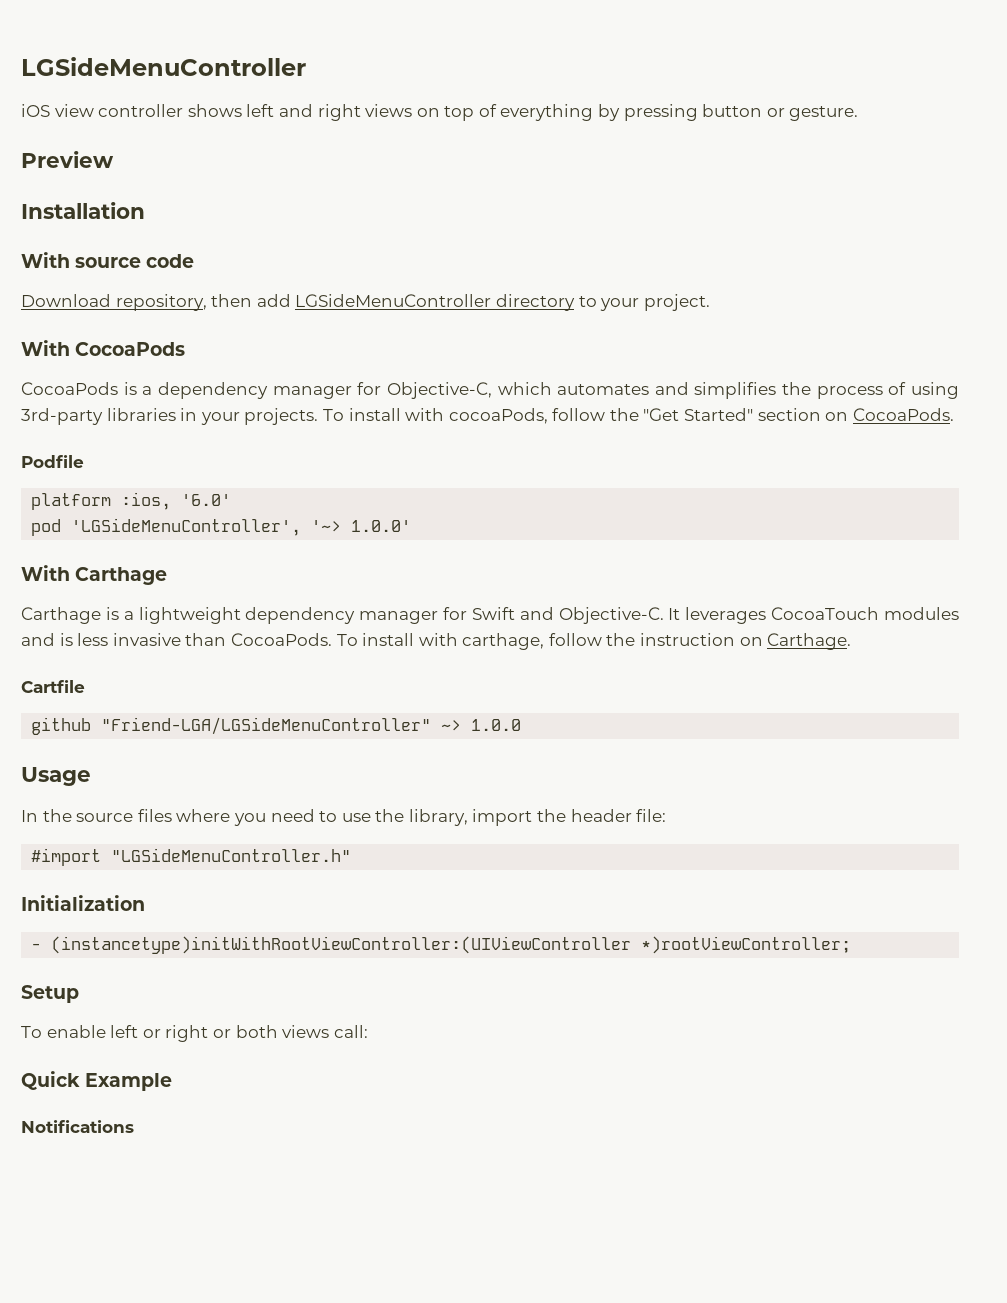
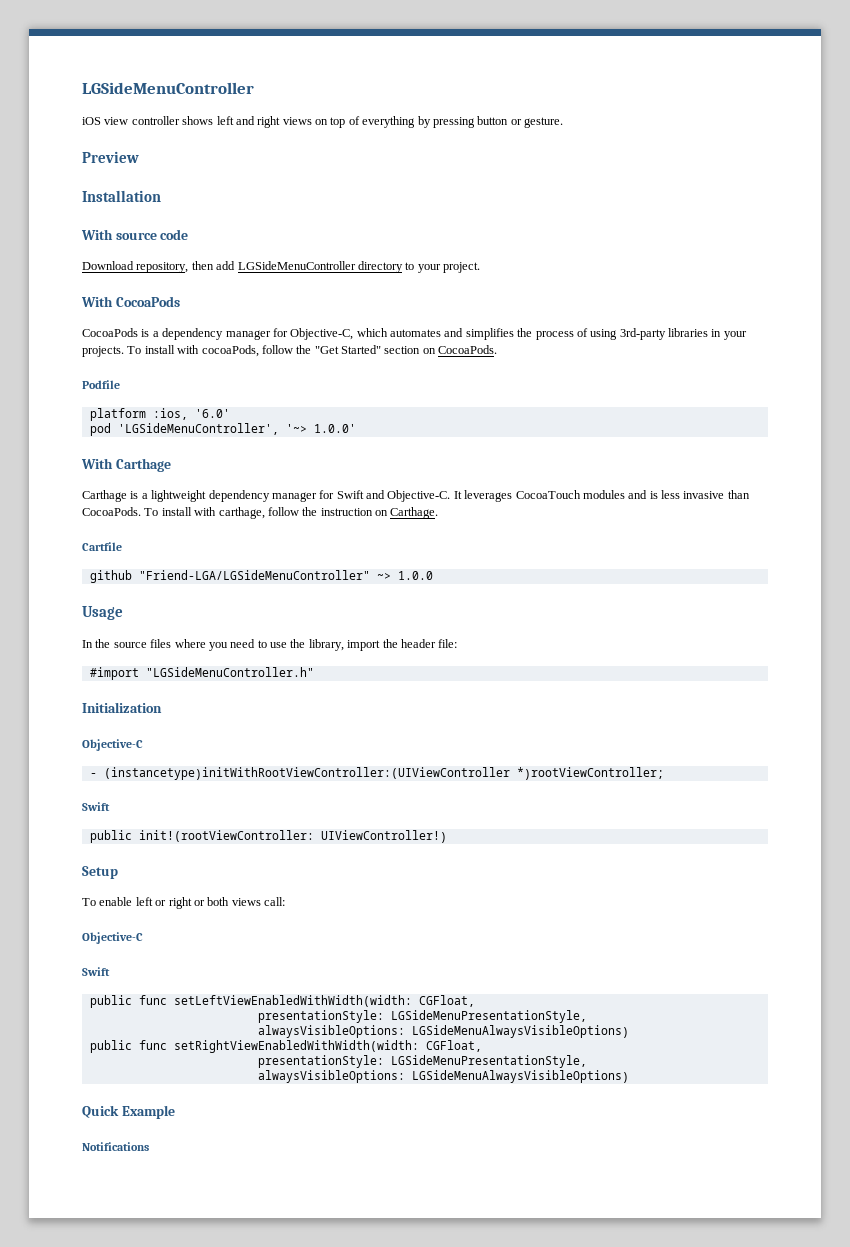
(145, 903) none -> [82,739,143,751] // Objective-C
(852, 945) none -> [82,802,110,811] [89,830,447,843] // Swift // public init!(rootViewController: UIViewController!)
(368, 1031) none -> [82,932,143,944] [82,967,110,976] [89,995,475,1008] [257,1010,587,1023] [257,1025,629,1038] [89,1040,482,1053] [257,1055,587,1068] [257,1070,629,1083] // Objective-C // Swift // public func setLeftViewEnabledWithWidth(width: CGFloat, // presentationStyle: LGSideMenuPresentationStyle, // alwaysVisibleOptions: LGSideMenuAlwaysVisibleOptions) // public func setRightViewEnabledWithWidth(width: CGFloat, // presentationStyle: LGSideMenuPresentationStyle, // alwaysVisibleOptions: LGSideMenuAlwaysVisibleOptions)

